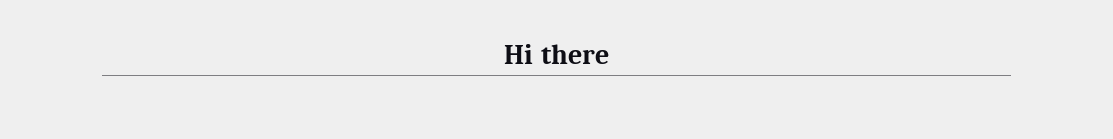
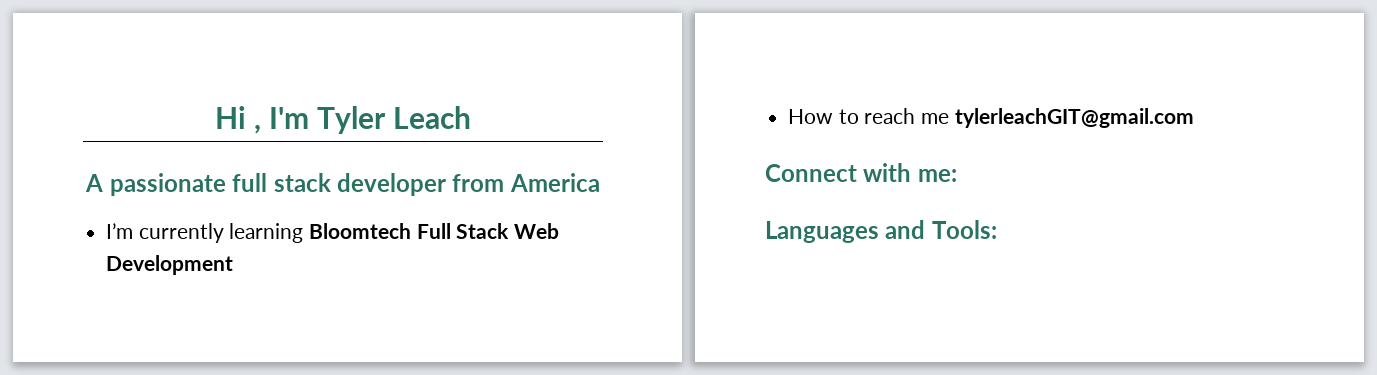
[540,44,609,64] there -> [254,106,471,134] [85,173,600,196] [106,223,560,243] [106,255,234,275] [788,108,1194,128] [765,163,957,182] [765,220,997,243] , I'm Tyler Leach // A passionate full stack developer from America // I’m currently learning Bloomtech Full Stack Web Development // How to reach me tylerleachGIT@gmail.com // Connect with me: // Languages and Tools:

